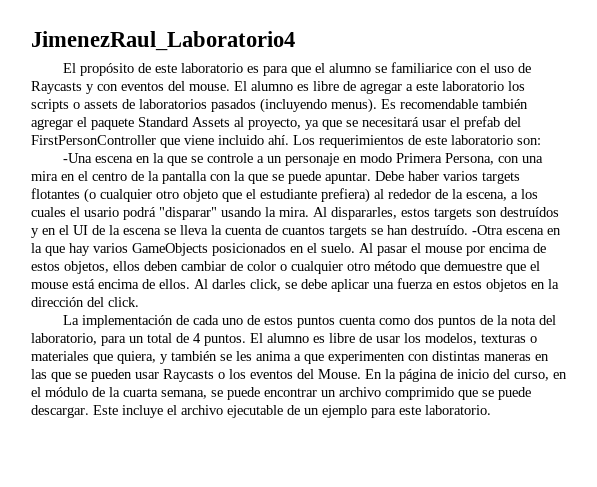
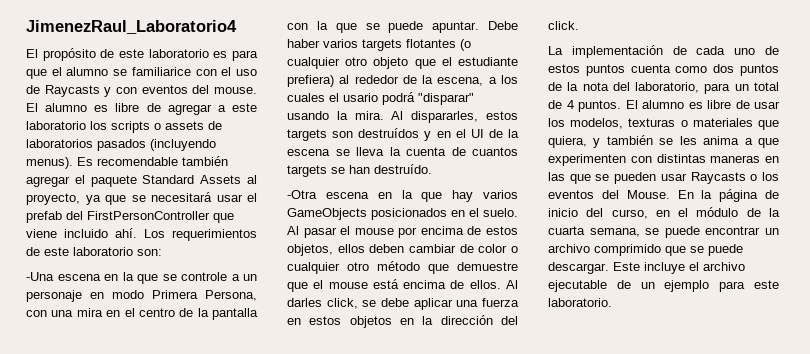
(468, 230) none -> (432, 169) //

